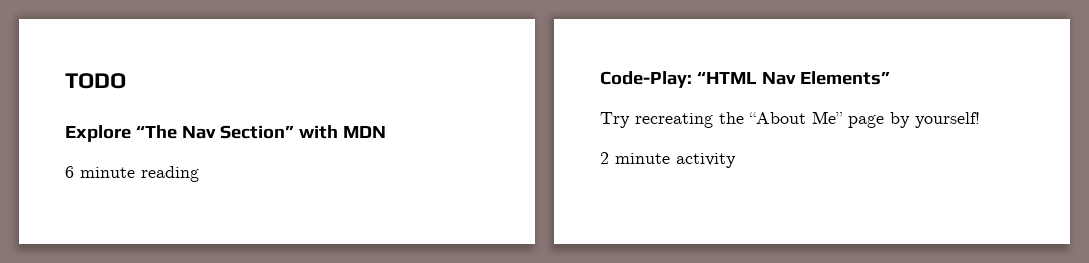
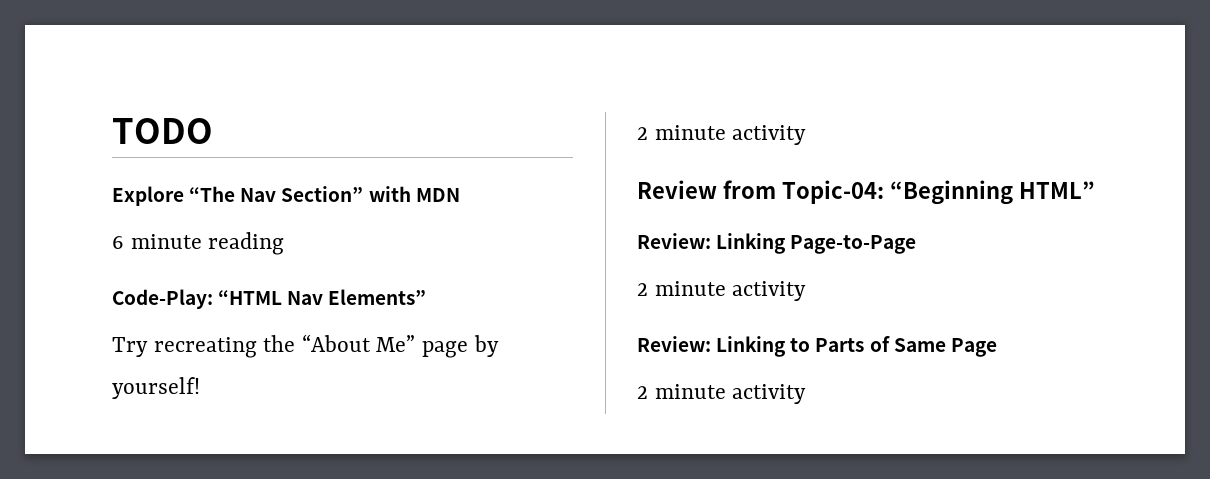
(736, 160) none -> [637,180,1095,205] [637,233,917,254] [637,281,807,301] [637,336,997,357] [637,384,807,404] // Review from Topic-04: “Beginning HTML” // Review: Linking Page-to-Page // 2 minute activity // Review: Linking to Parts of Same Page // 2 minute activity

